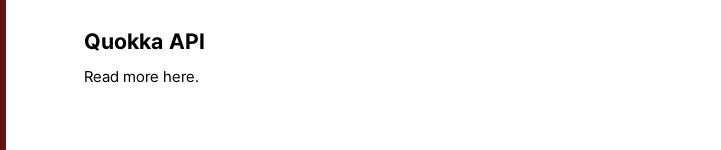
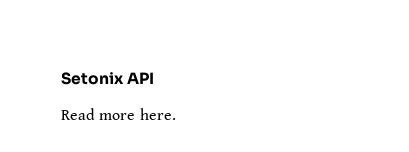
[84,33,163,51] Quokka -> [61,72,124,85] Setonix

